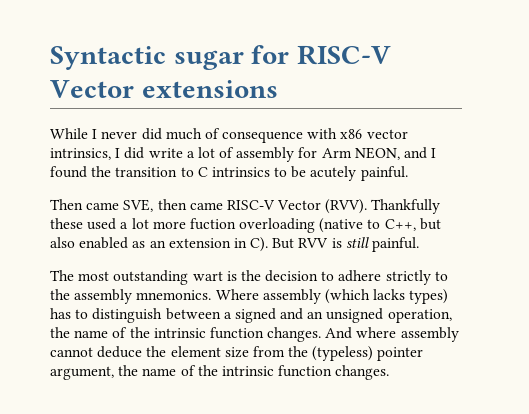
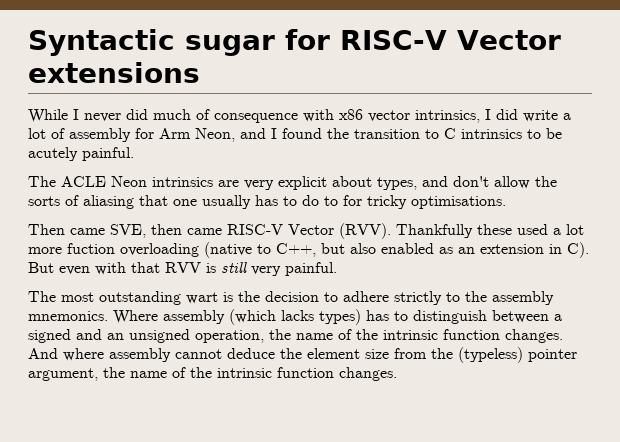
[354,147,400,160] NEON, -> [195,128,235,142] Neon,
(408, 173) none -> [28,176,557,190] [28,195,506,209] // The ACLE Neon intrinsics are very explicit about types, and don't allow the sorts of aliasing that one usually has to do to for tricky optimisations.
(295, 243) none -> [59,262,160,275] even with that
(369, 242) none -> [251,266,281,276] very

